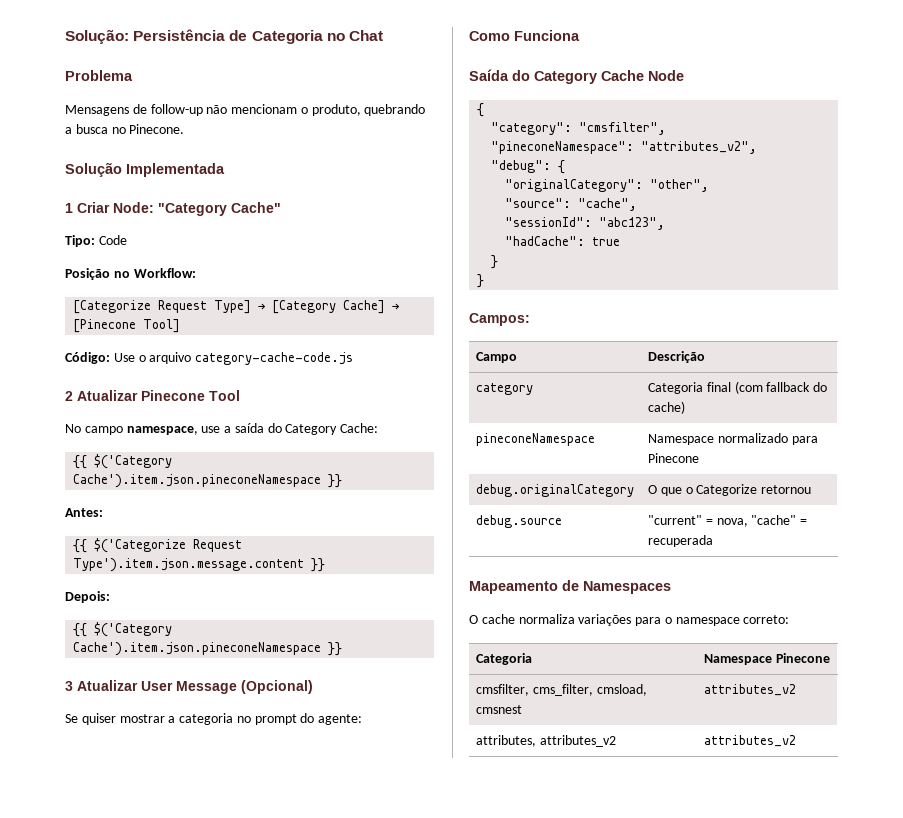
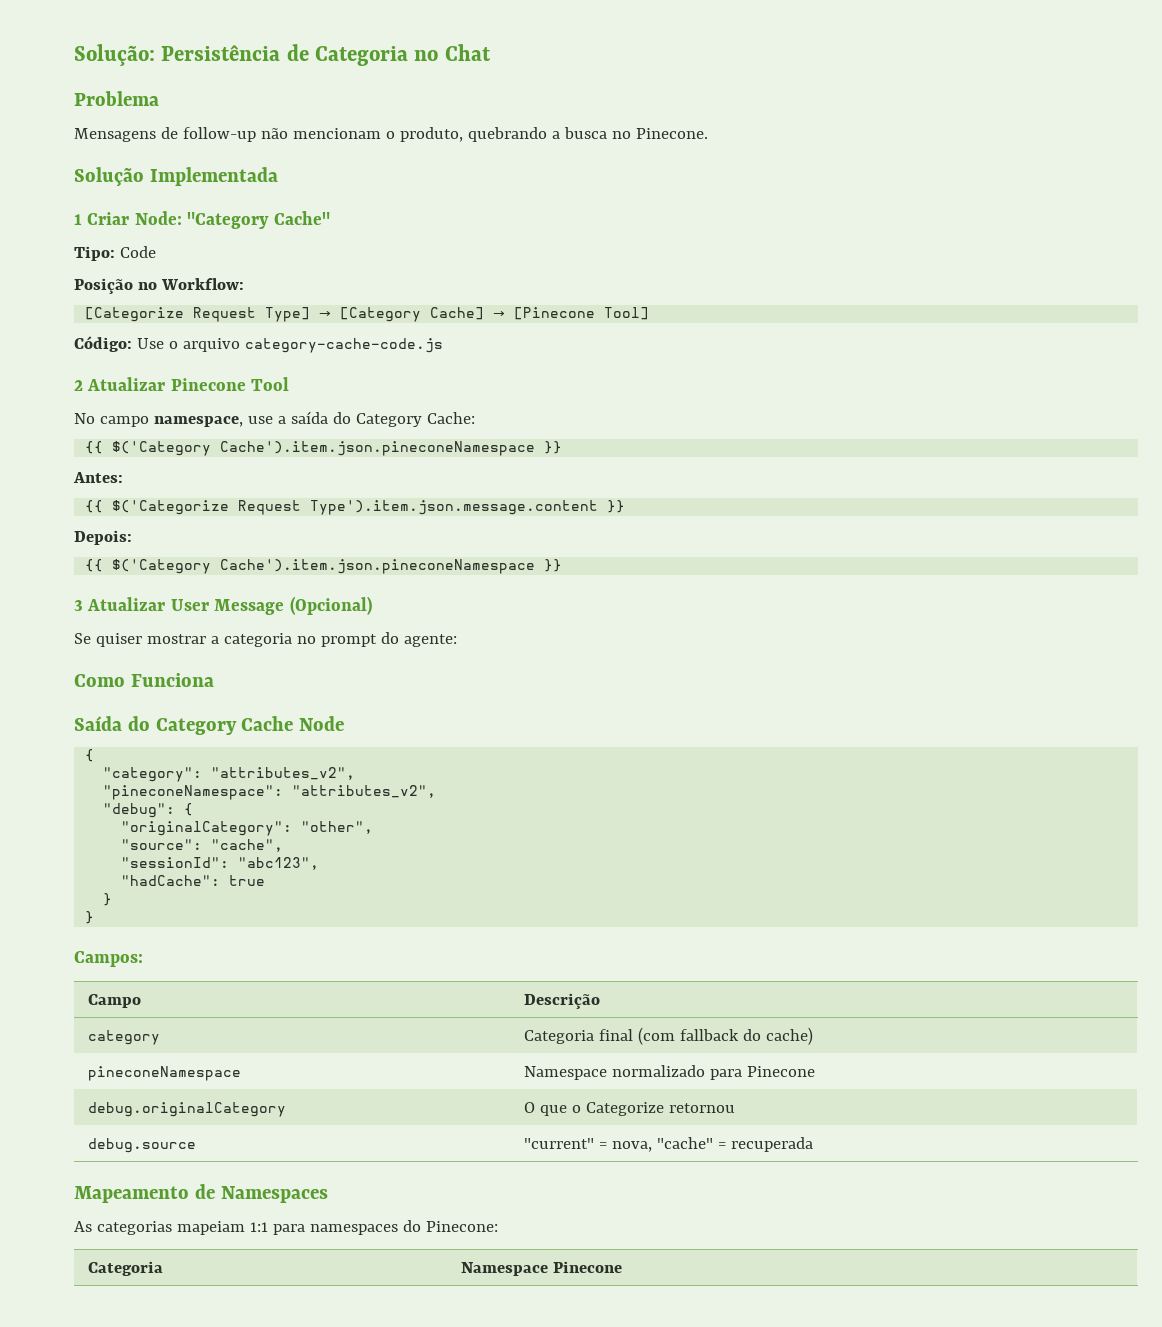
[579,122,667,135] "cmsfilter", -> [211,767,356,780] "attributes_v2",
[469,614,790,626] [475,653,532,665] [703,653,830,665] [475,684,647,696] [475,705,522,714] [703,684,796,696] [475,735,616,747] [703,735,796,747] O cache normaliza variações para o namespace correto: // Categoria | Namespace Pinecone // cmsfilter, cms_filter, cmsload, cmsnest | attributes_v2 // attributes, attributes_v2 | attributes_v2 -> [74,1220,498,1235] [87,1261,163,1276] [460,1261,622,1276] As categorias mapeiam 1:1 para namespaces do Pinecone: // Categoria | Namespace Pinecone

